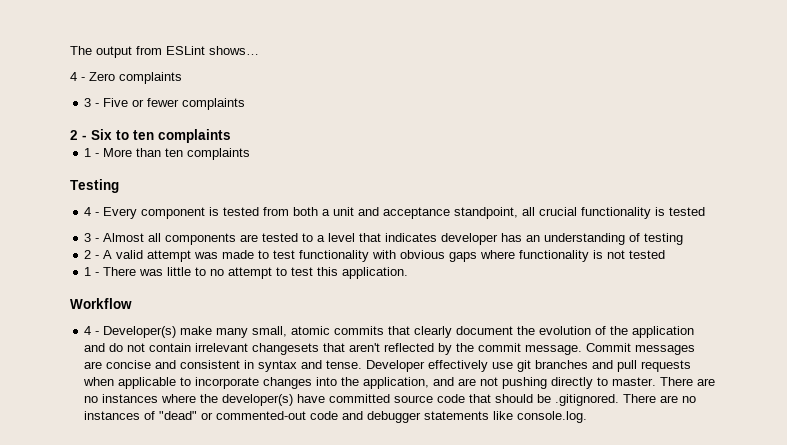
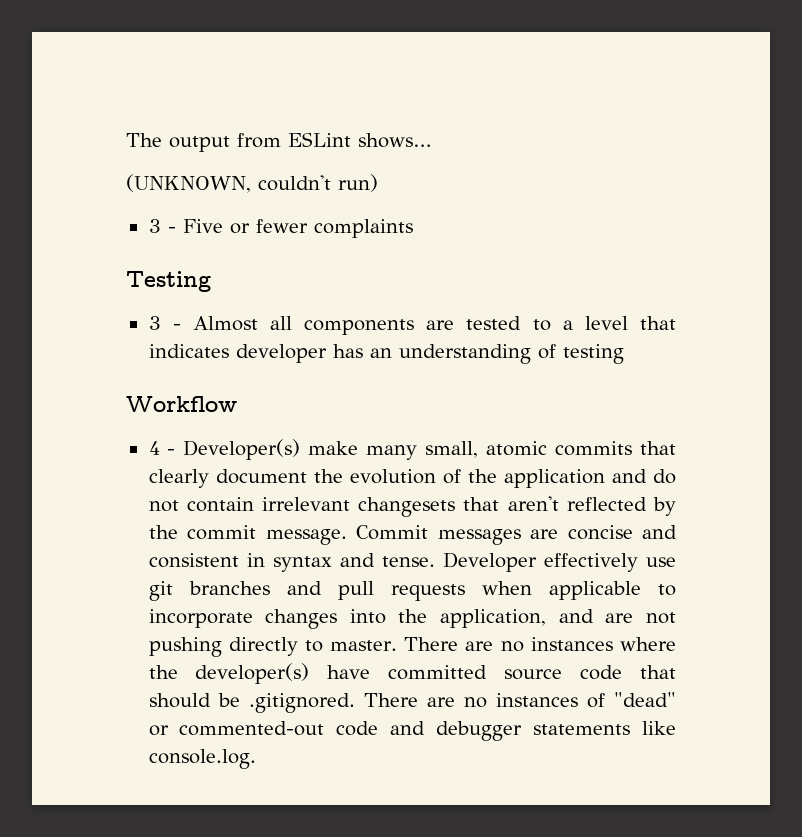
[70,72,182,84] 4 - Zero complaints -> [126,174,378,193] (UNKNOWN, couldn't run)
[70,129,231,143] [84,148,251,160] [70,179,119,193] [84,207,706,219] 2 - Six to ten complaints // 1 - More than ten complaints // Testing // 4 - Every component is tested from both a unit and acceptance standpoint, all crucial functionality is tested -> [126,271,211,292] Testing
[84,250,666,262] [84,267,409,279] // 2 - A valid attempt was made to test functionality with obvious gaps where functionality is not tested // 1 - There was little to no attempt to test this application. -> (624, 354) none

